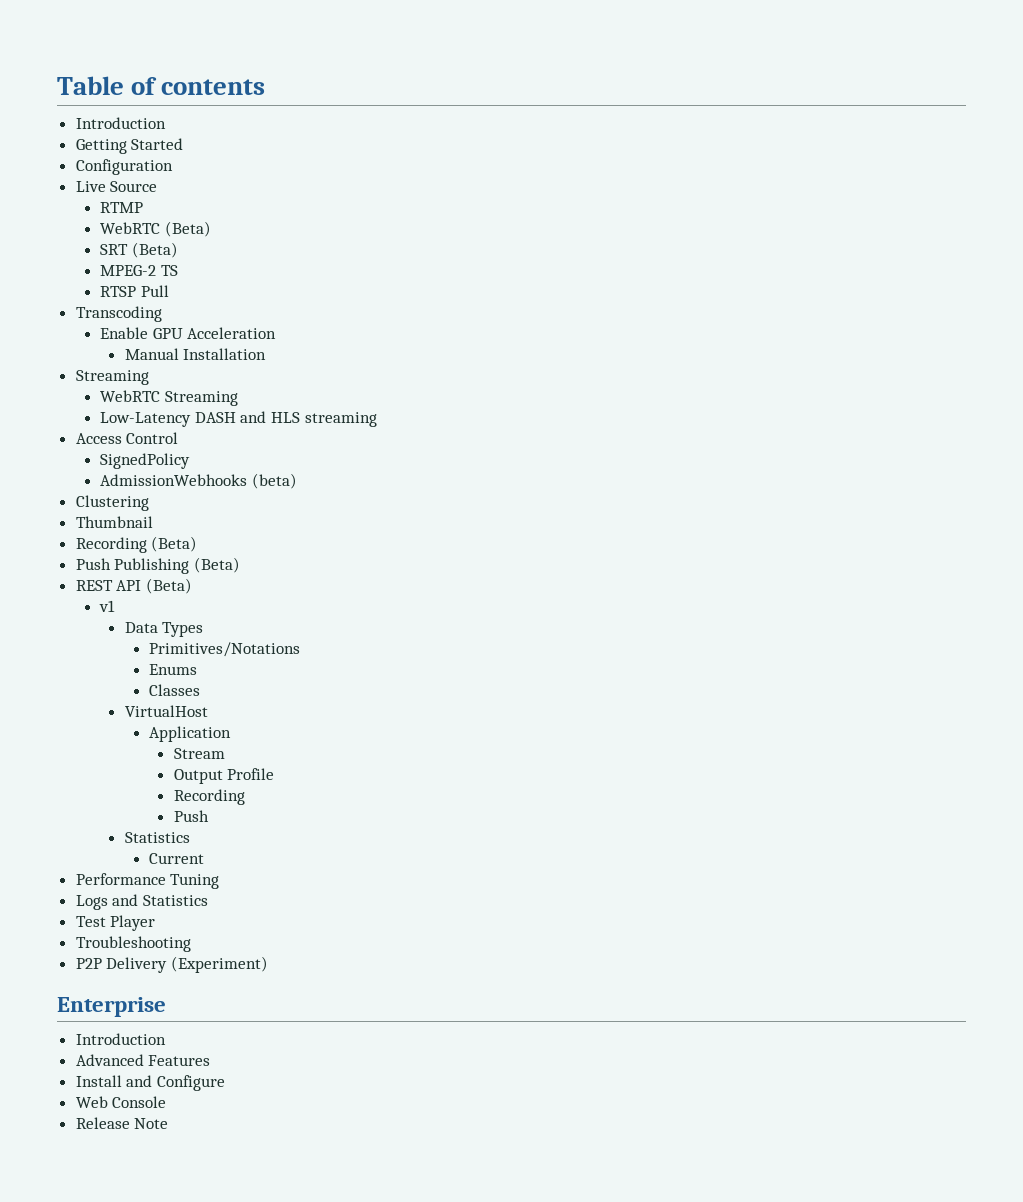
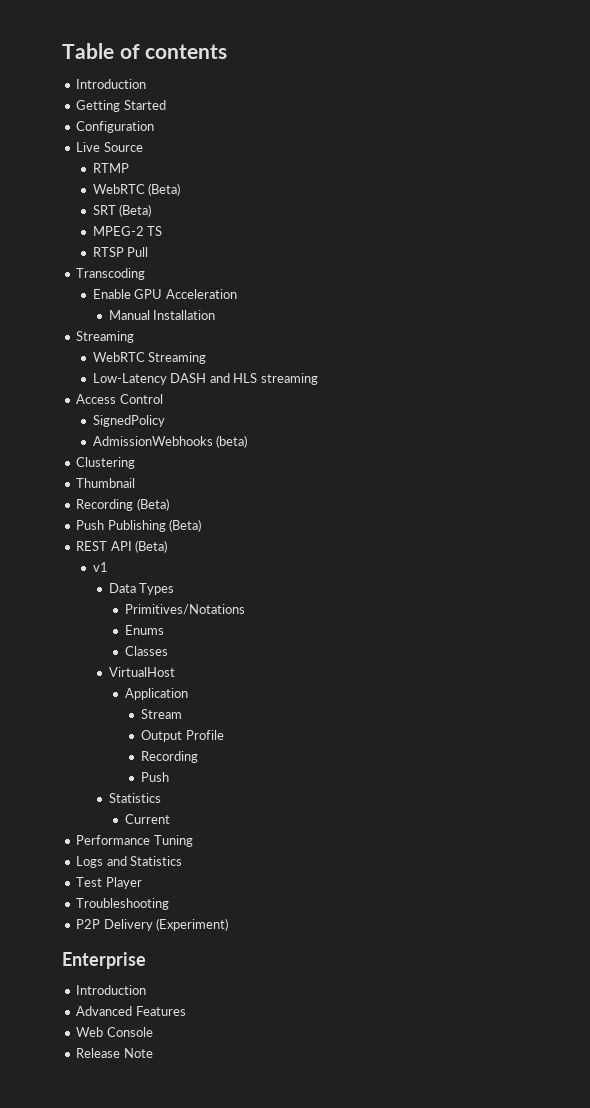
[75,1075,225,1091] // Install and Configure -> (186, 1011) none

